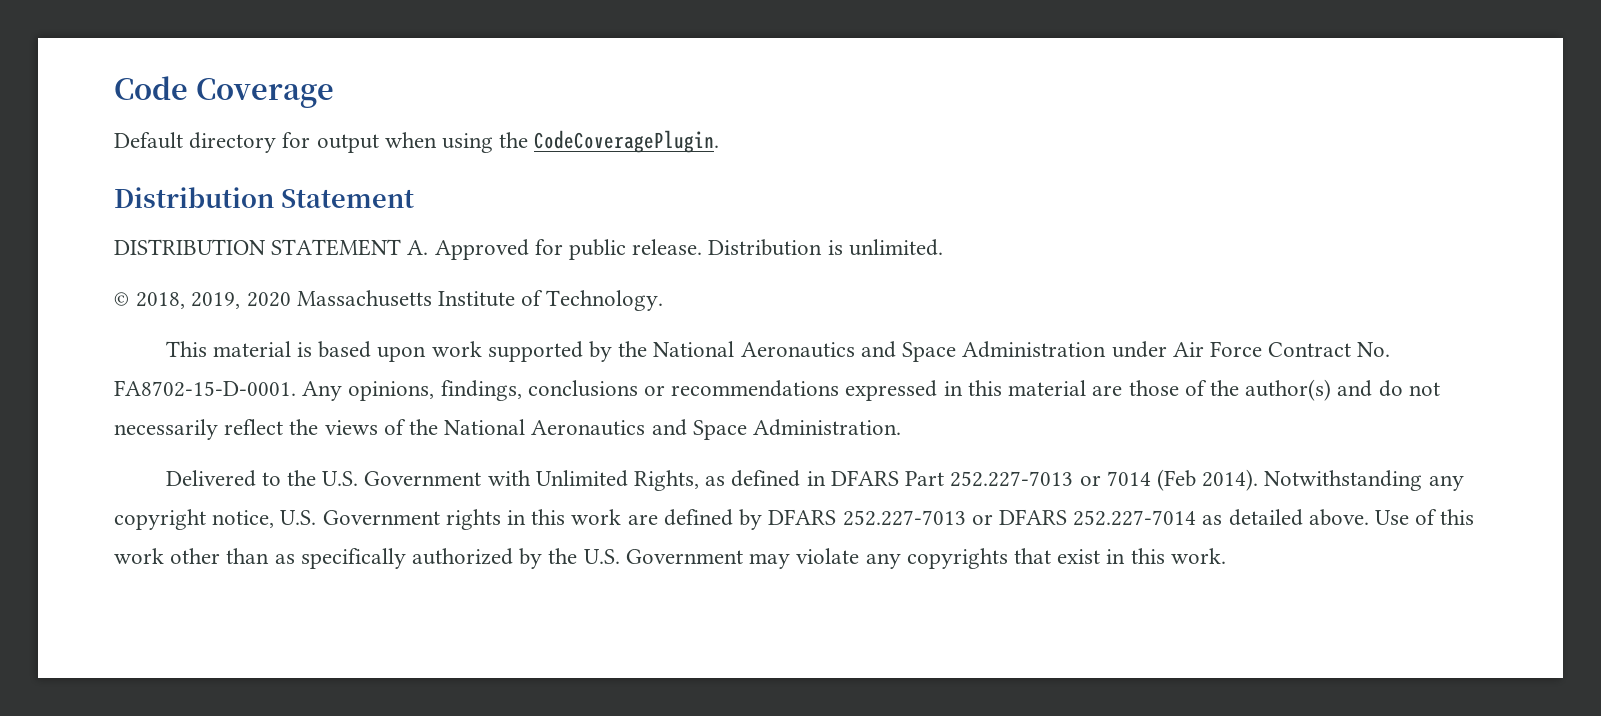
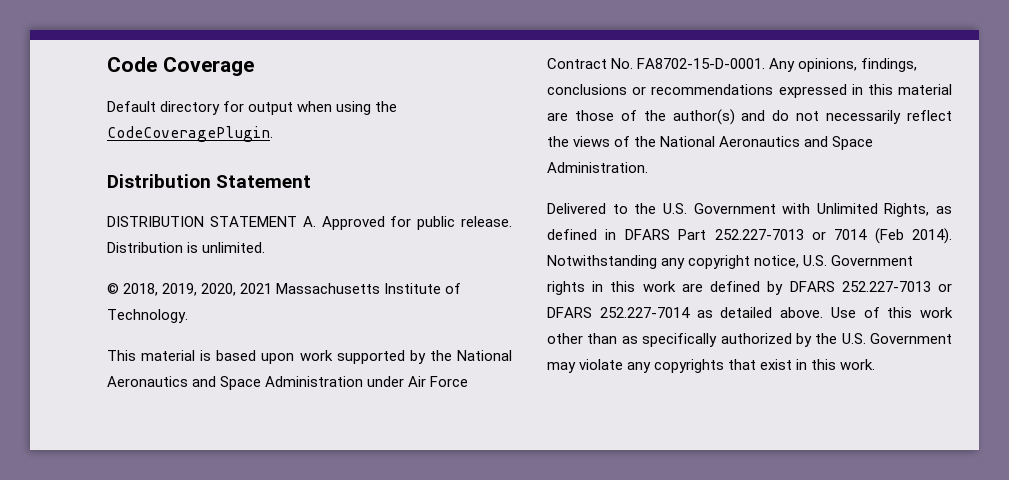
[246,292,291,307] 2020 -> [201,283,273,296] 2020, 2021

